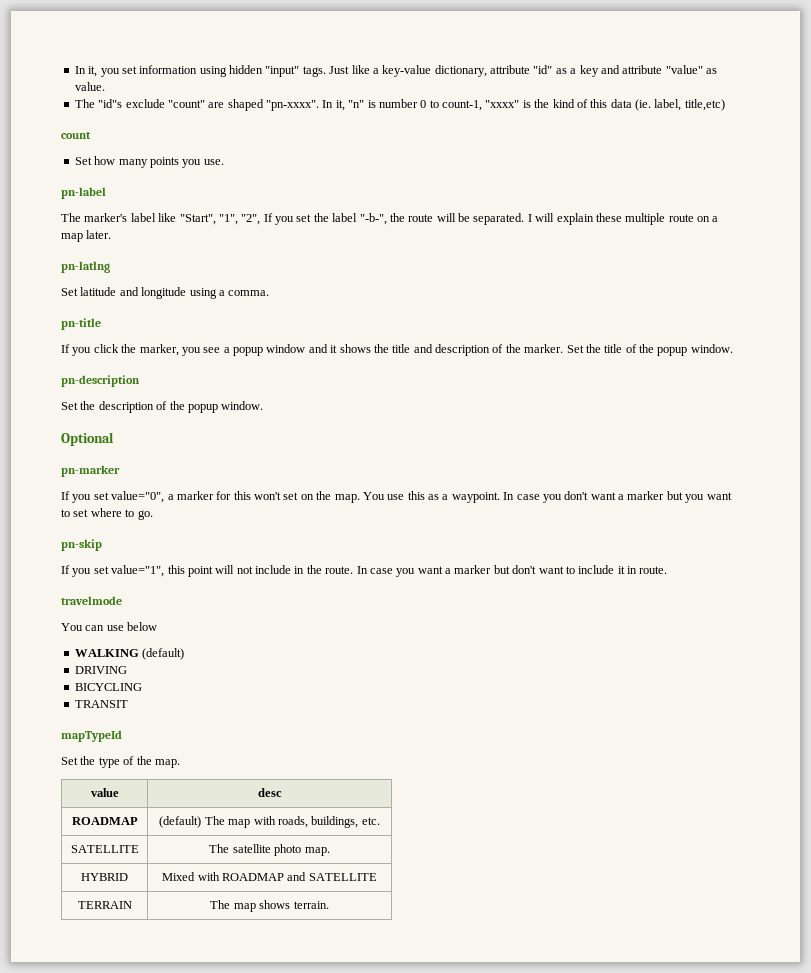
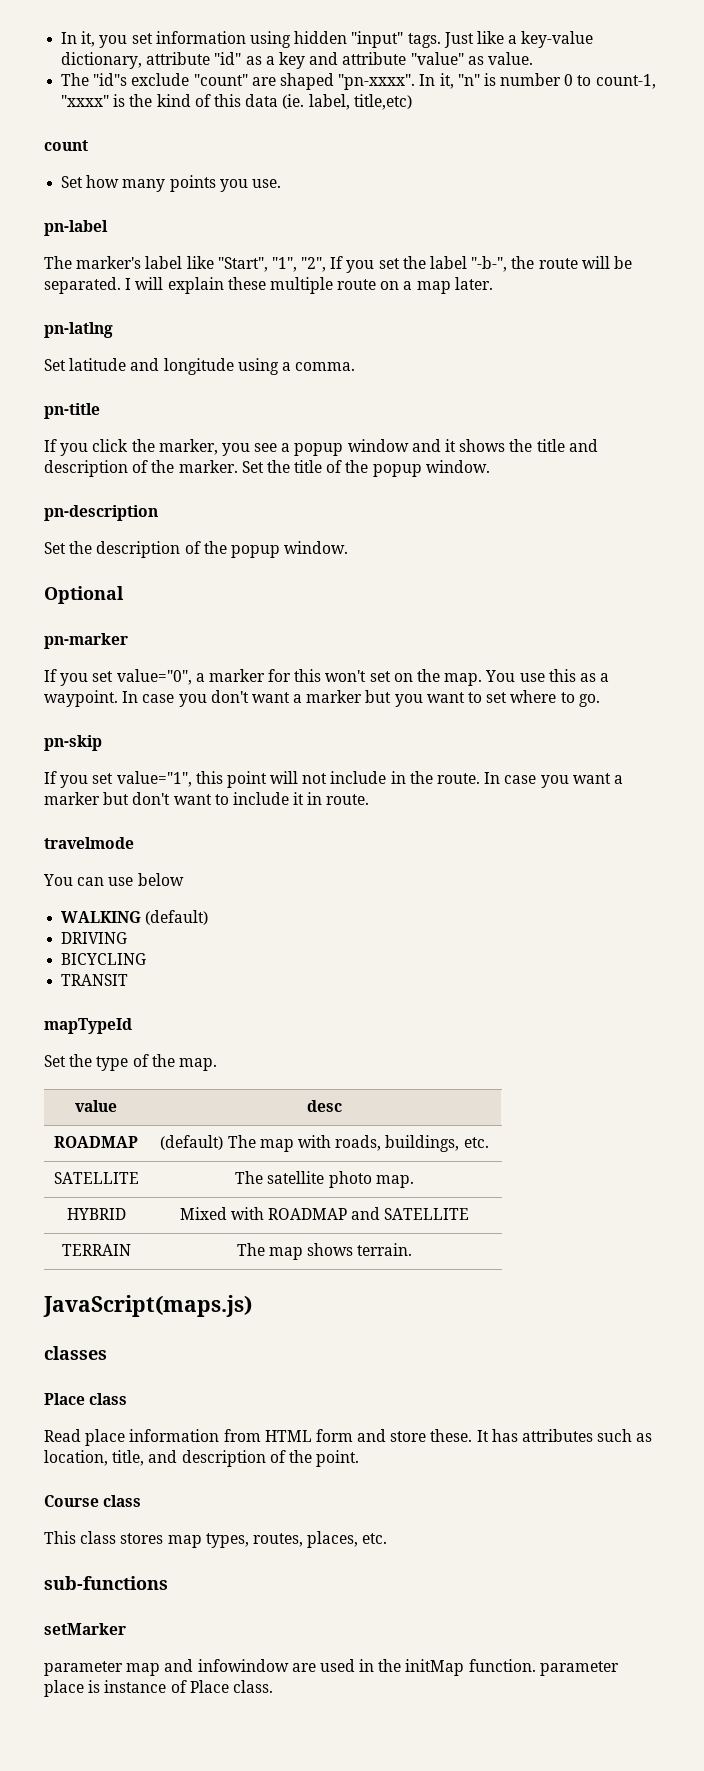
(329, 905) none -> [43,1295,252,1317] [44,1346,107,1360] [44,1393,128,1405] [44,1429,653,1446] [44,1450,360,1467] [44,1495,142,1507] [44,1531,388,1548] [44,1576,168,1590] [44,1623,126,1635] [44,1659,619,1676] [44,1680,273,1697] // JavaScript(maps.js) // classes // Place class // Read place information from HTML form and store these. It has attributes such as location, title, and description of the point. // Course class // This class stores map types, routes, places, etc. // sub-functions // setMarker // parameter map and infowindow are used in the initMap function. parameter place is instance of Place class.

